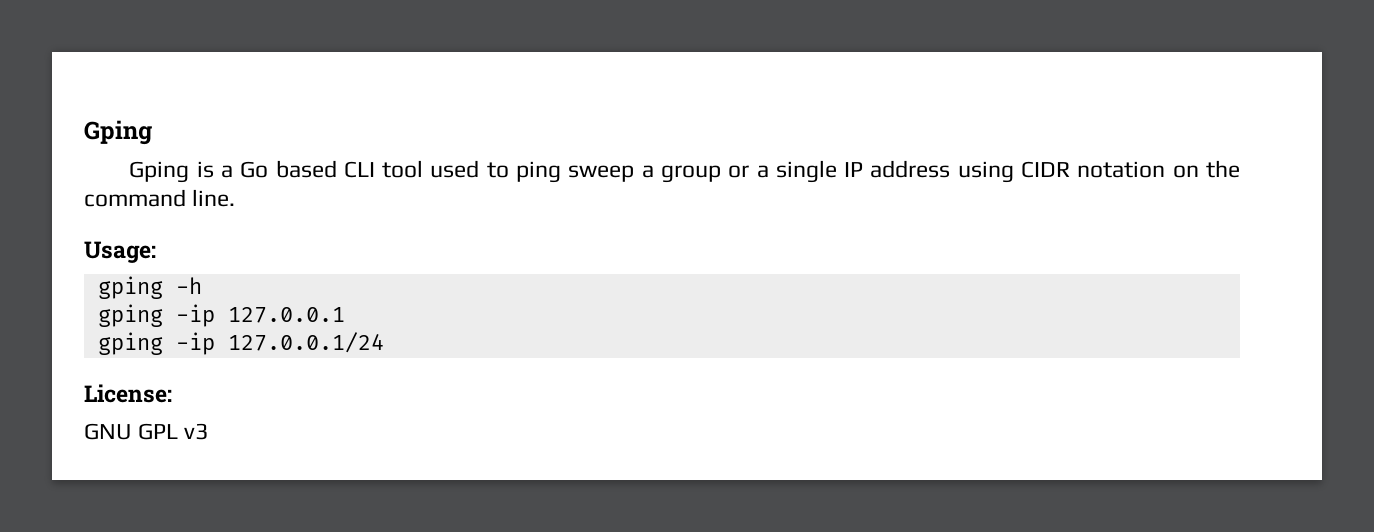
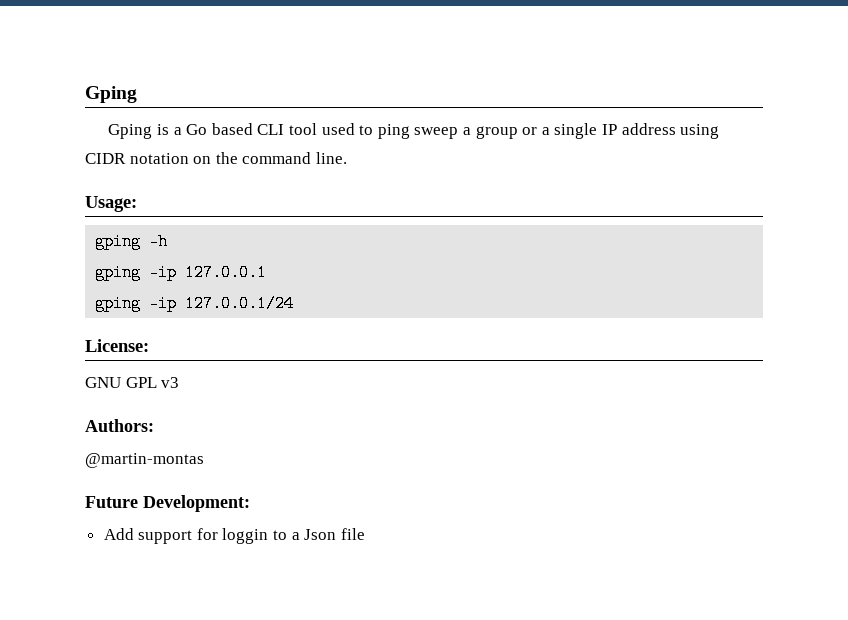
(209, 431) none -> [85,419,154,432] [85,453,204,468] [85,495,250,512] [103,528,365,544] // Authors: // @martin-montas // Future Development: // Add support for loggin to a Json file

